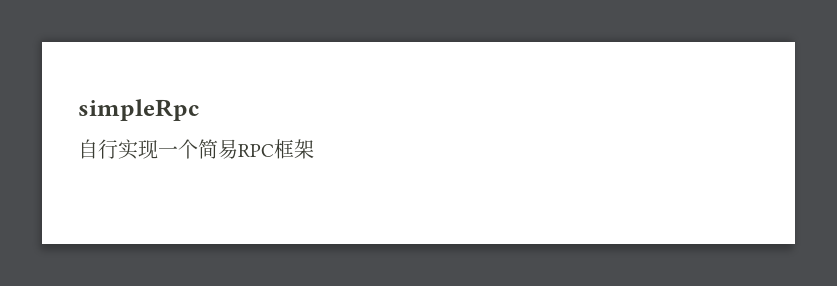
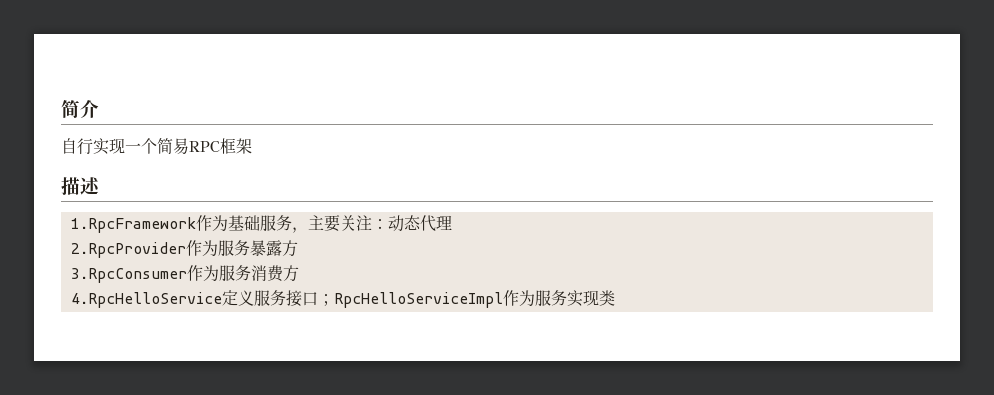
[78,99,199,121] simpleRpc -> [61,100,99,118] 简介
(314, 149) none -> [61,177,100,195] [70,215,452,233] [70,240,298,258] [70,265,299,283] [70,290,615,308] // 描述 // 1.RpcFramework作为基础服务，主要关注：动态代理 // 2.RpcProvider作为服务暴露方 // 3.RpcConsumer作为服务消费方 // 4.RpcHelloService定义服务接口；RpcHelloServiceImpl作为服务实现类

